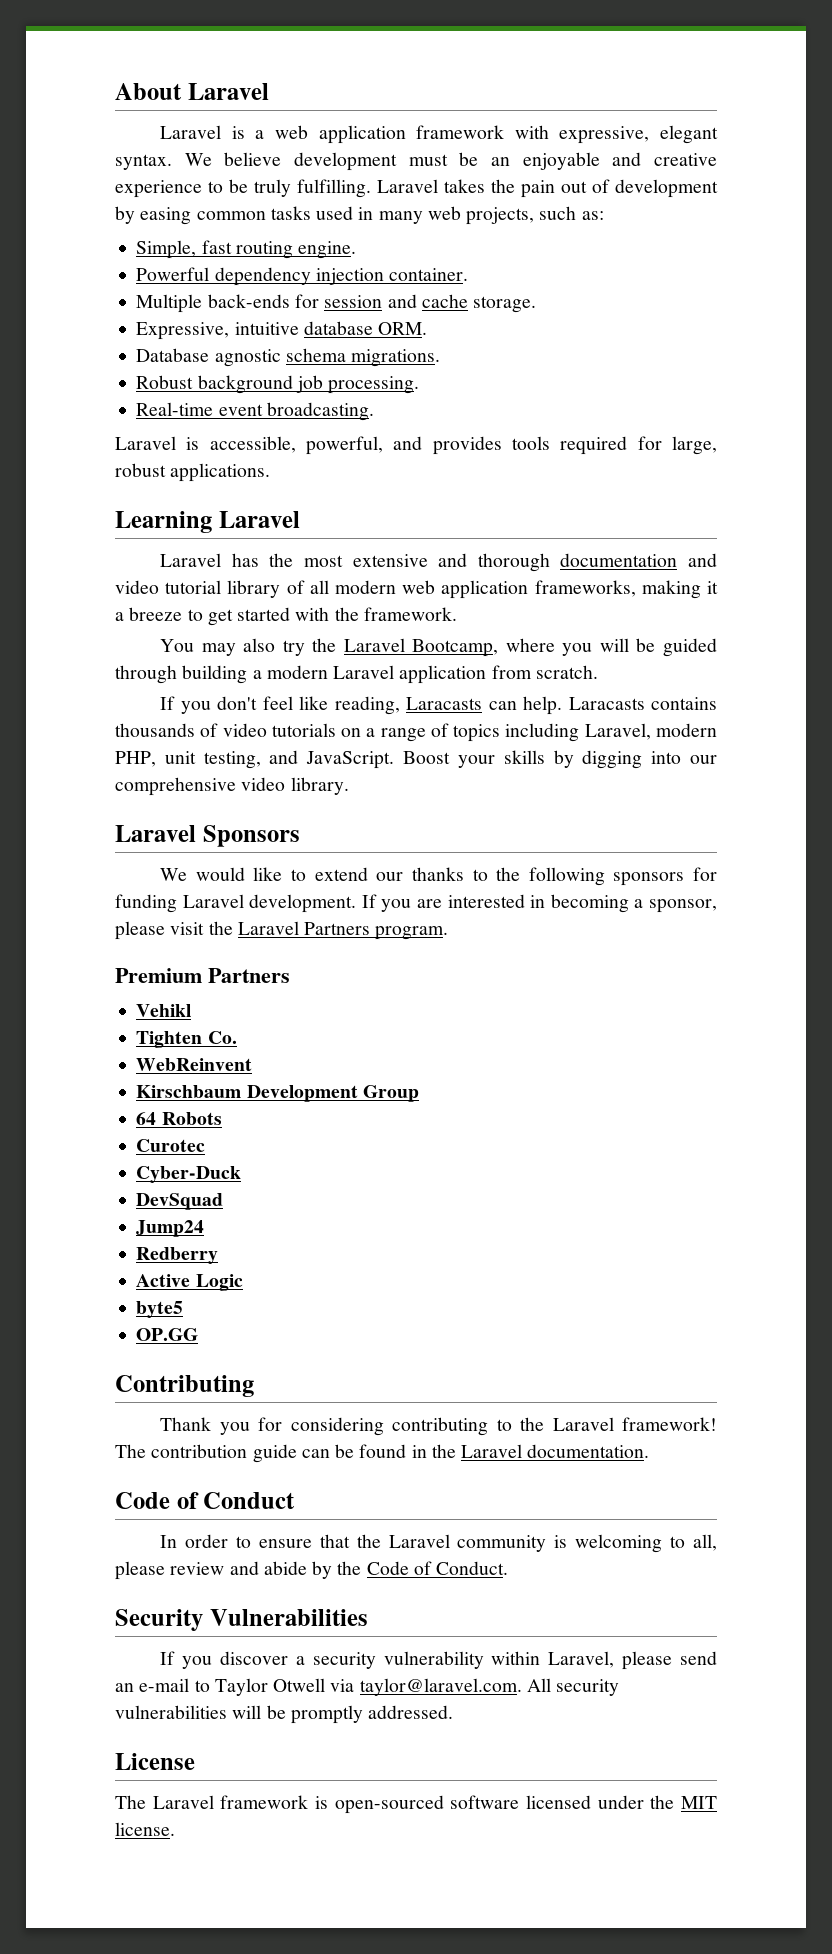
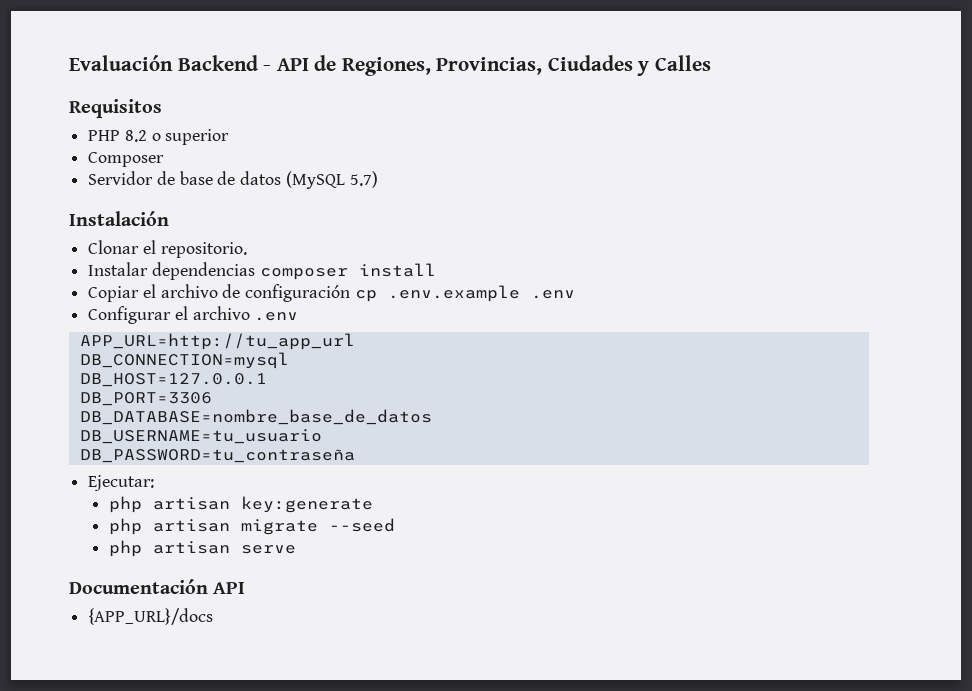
[115,83,269,100] [160,125,718,144] [115,152,718,171] [115,179,718,198] [115,206,604,225] [136,240,357,259] [136,267,469,286] [136,294,537,313] [136,321,428,340] [136,348,441,367] [136,375,420,394] [136,402,374,421] [115,436,717,455] [115,463,271,482] [115,511,300,533] [160,553,717,572] [115,580,718,599] [115,607,457,626] [160,638,718,657] [115,665,598,684] [160,696,717,715] [115,723,717,742] [115,750,717,769] [115,777,349,796] [115,825,300,847] [160,867,717,886] [115,894,718,913] [115,921,449,940] [115,968,290,983] [136,1004,192,1017] [136,1031,237,1048] [136,1058,253,1071] [136,1085,419,1102] [136,1112,222,1125] [136,1139,206,1152] [136,1166,242,1183] [136,1193,224,1210] [136,1220,205,1237] [136,1247,219,1264] [136,1274,243,1291] [136,1301,184,1318] [136,1328,199,1341] [115,1375,254,1397] [160,1417,717,1436] [115,1444,650,1463] [115,1492,296,1509] [160,1534,718,1553] [115,1561,509,1580] [115,1609,368,1631] [160,1651,717,1670] [115,1678,620,1696] [115,1705,454,1724] [115,1753,195,1770] [115,1795,717,1814] [115,1822,175,1836] About Laravel // Laravel is a web application framework with expressive, elegant syntax. We believe development must be an enjoyable and creative experience to be truly fulfilling. Laravel takes the pain out of development by easing common tasks used in many web projects, such as: // Simple, fast routing engine. // Powerful dependency injection container. // Multiple back-ends for session and cache storage. // Expressive, intuitive database ORM. // Database agnostic schema migrations. // Robust background job processing. // Real-time event broadcasting. // Laravel is accessible, powerful, and provides tools required for large, robust applications. // Learning Laravel // Laravel has the most extensive and thorough documentation and video tutorial library of all modern web application frameworks, making it a breeze to get started with the framework. // You may also try the Laravel Bootcamp, where you will be guided through building a modern Laravel application from scratch. // If you don't feel like reading, Laracasts can help. Laracasts contains thousands of video tutorials on a range of topics including Laravel, modern PHP, unit testing, and JavaScript. Boost your skills by digging into our comprehensive video library. // Laravel Sponsors // We would like to extend our thanks to the following sponsors for funding Laravel development. If you are interested in becoming a sponsor, please visit the Laravel Partners program. // Premium Partners // Vehikl // Tighten Co. // WebReinvent // Kirschbaum Development Group // 64 Robots // Curotec // Cyber-Duck // DevSquad // Jump24 // Redberry // Active Logic // byte5 // OP.GG // Contributing // Thank you for considering contributing to the Laravel framework! The contribution guide can be found in the Laravel documentation. // Code of Conduct // In order to ensure that the Laravel community is welcoming to all, please review and abide by the Code of Conduct. // Security Vulnerabilities // If you discover a security vulnerability within Laravel, please send an e-mail to Taylor Otwell via taylor@laravel.com. All security vulnerabilities will be promptly addressed. // License // The Laravel framework is open-sourced software licensed under the MIT license. -> [69,55,711,76] [69,99,162,118] [88,129,230,145] [88,152,165,167] [88,171,378,189] [69,211,169,226] [88,240,247,258] [88,262,436,280] [88,284,575,302] [88,306,299,324] [79,333,355,350] [79,352,289,369] [79,373,267,387] [79,392,212,406] [79,409,432,425] [79,429,322,444] [79,449,355,463] [88,475,155,491] [108,496,373,513] [108,518,395,535] [108,540,296,557] [69,579,246,594] [88,608,214,625] Evaluación Backend - API de Regiones, Provincias, Ciudades y Calles // Requisitos // PHP 8.2 o superior // Composer // Servidor de base de datos (MySQL 5.7) // Instalación // Clonar el repositorio. // Instalar dependencias composer install // Copiar el archivo de configuración cp .env.example .env // Configurar el archivo .env // APP_URL=http://tu_app_url // DB_CONNECTION=mysql // DB_HOST=127.0.0.1 // DB_PORT=3306 // DB_DATABASE=nombre_base_de_datos // DB_USERNAME=tu_usuario // DB_PASSWORD=tu_contraseña // Ejecutar: // php artisan key:generate // php artisan migrate --seed // php artisan serve // Documentación API // {APP_URL}/docs

